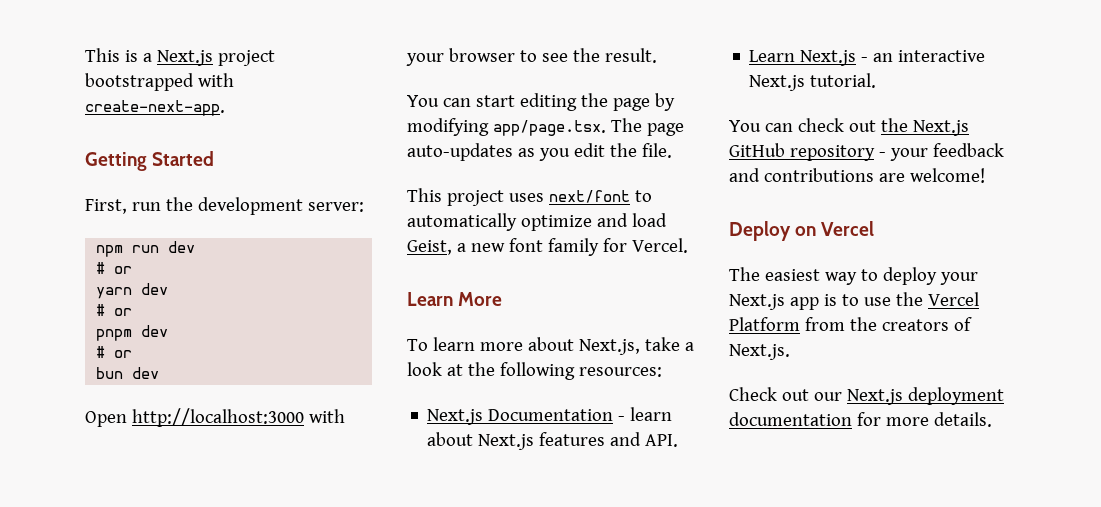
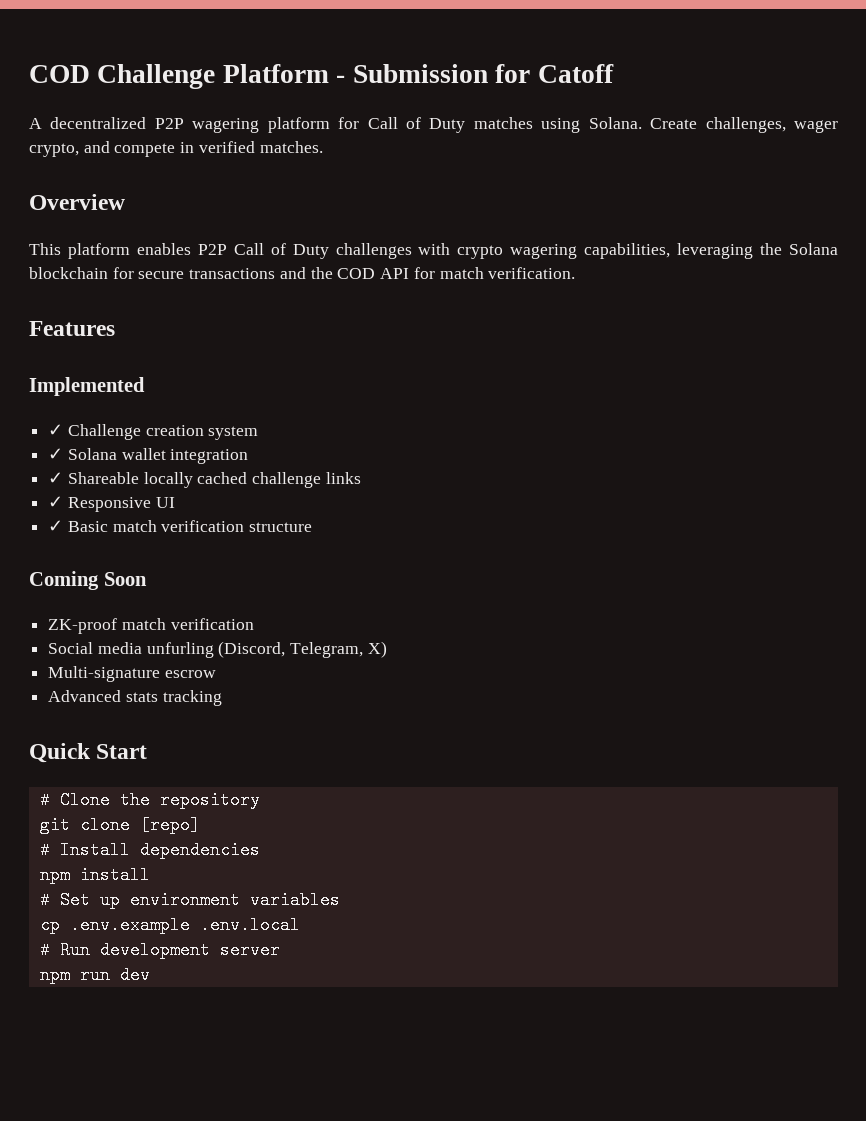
[85,48,275,66] [85,73,234,91] [85,100,225,116] [85,151,215,171] [85,197,364,215] [96,241,196,257] [96,262,133,274] [96,283,169,299] [96,304,133,316] [96,325,169,341] [96,346,133,358] [96,367,160,379] [85,408,345,427] [406,48,657,66] [407,93,675,111] [407,118,684,136] [407,143,672,161] [407,188,652,206] [407,213,667,231] [407,238,688,256] [407,292,503,306] [407,337,694,355] [407,362,662,380] [427,407,673,425] [427,432,679,450] [749,50,986,66] [749,73,877,91] [729,118,969,136] [729,143,1004,161] [729,168,985,183] [729,221,875,241] [729,267,978,285] [729,292,979,310] [729,317,972,331] [729,344,790,360] [729,387,1004,405] [729,412,992,427] This is a Next.js project bootstrapped with create-next-app. // Getting Started // First, run the development server: // npm run dev // # or // yarn dev // # or // pnpm dev // # or // bun dev // Open http://localhost:3000 with your browser to see the result. // You can start editing the page by modifying app/page.tsx. The page auto-updates as you edit the file. // This project uses next/font to automatically optimize and load Geist, a new font family for Vercel. // Learn More // To learn more about Next.js, take a look at the following resources: // Next.js Documentation - learn about Next.js features and API. // Learn Next.js - an interactive Next.js tutorial. // You can check out the Next.js GitHub repository - your feedback and contributions are welcome! // Deploy on Vercel // The easiest way to deploy your Next.js app is to use the Vercel Platform from the creators of Next.js. // Check out our Next.js deployment documentation for more details. -> [29,64,614,89] [29,117,839,133] [29,141,323,157] [29,194,125,210] [29,243,839,259] [29,267,576,279] [29,321,115,336] [29,377,145,396] [48,424,259,440] [48,448,249,464] [48,472,361,488] [48,496,175,512] [48,520,313,532] [29,571,147,590] [48,618,254,634] [48,641,387,658] [48,666,216,682] [48,690,222,706] [29,743,148,763] [39,791,260,809] [39,816,200,834] [39,841,260,859] [39,866,150,884] [39,891,340,909] [39,916,300,934] [39,941,280,959] [39,966,150,984] COD Challenge Platform - Submission for Catoff // A decentralized P2P wagering platform for Call of Duty matches using Solana. Create challenges, wager crypto, and compete in verified matches. // Overview // This platform enables P2P Call of Duty challenges with crypto wagering capabilities, leveraging the Solana blockchain for secure transactions and the COD API for match verification. // Features // Implemented // ✓ Challenge creation system // ✓ Solana wallet integration // ✓ Shareable locally cached challenge links // ✓ Responsive UI // ✓ Basic match verification structure // Coming Soon // ZK-proof match verification // Social media unfurling (Discord, Telegram, X) // Multi-signature escrow // Advanced stats tracking // Quick Start // # Clone the repository // git clone [repo] // # Install dependencies // npm install // # Set up environment variables // cp .env.example .env.local // # Run development server // npm run dev

